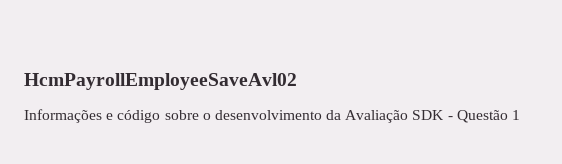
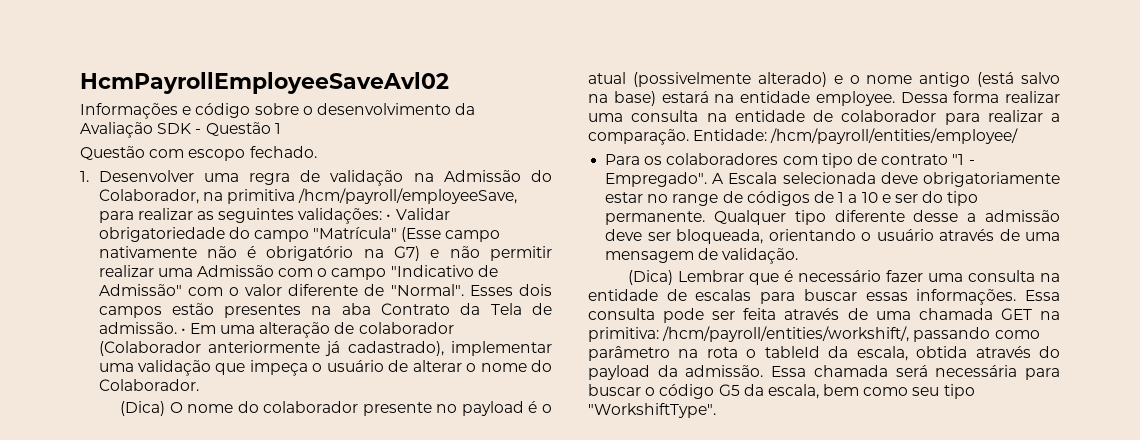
(521, 115) none -> [80,146,317,161] [80,170,552,186] [98,188,518,204] [98,208,450,224] [98,227,501,242] [98,246,552,261] [98,265,498,280] [98,284,552,296] [98,303,552,318] [98,322,454,338] [98,341,552,356] [98,360,553,376] [98,379,199,391] [120,401,552,416] [588,72,1060,87] [588,91,1060,106] [588,110,1060,125] [588,128,1019,145] [605,153,975,168] [605,172,1060,187] [605,191,979,206] [605,210,1060,225] [605,229,1060,244] [605,248,799,264] [628,270,1060,285] [588,289,1060,305] [588,308,1060,323] [588,326,1040,342] [588,346,1060,361] [588,365,1060,380] [588,384,975,399] [588,403,716,418] // Questão com escopo fechado. // 1. Desenvolver uma regra de validação na Admissão do Colaborador, na primitiva /hcm/payroll/employeeSave, para realizar as seguintes validações: • Validar obrigatoriedade do campo "Matrícula" (Esse campo nativamente não é obrigatório na G7) e não permitir realizar uma Admissão com o campo "Indicativo de Admissão" com o valor diferente de "Normal". Esses dois campos estão presentes na aba Contrato da Tela de admissão. • Em uma alteração de colaborador (Colaborador anteriormente já cadastrado), implementar uma validação que impeça o usuário de alterar o nome do Colaborador. // (Dica) O nome do colaborador presente no payload é o atual (possivelmente alterado) e o nome antigo (está salvo na base) estará na entidade employee. Dessa forma realizar uma consulta na entidade de colaborador para realizar a comparação. Entidade: /hcm/payroll/entities/employee/ // Para os colaboradores com tipo de contrato "1 - Empregado". A Escala selecionada deve obrigatoriamente estar no range de códigos de 1 a 10 e ser do tipo permanente. Qualquer tipo diferente desse a admissão deve ser bloqueada, orientando o usuário através de uma mensagem de validação. // (Dica) Lembrar que é necessário fazer uma consulta na entidade de escalas para buscar essas informações. Essa consulta pode ser feita através de uma chamada GET na primitiva: /hcm/payroll/entities/workshift/, passando como parâmetro na rota o tableId da escala, obtida através do payload da admissão. Essa chamada será necessária para buscar o código G5 da escala, bem como seu tipo "WorkshiftType".

